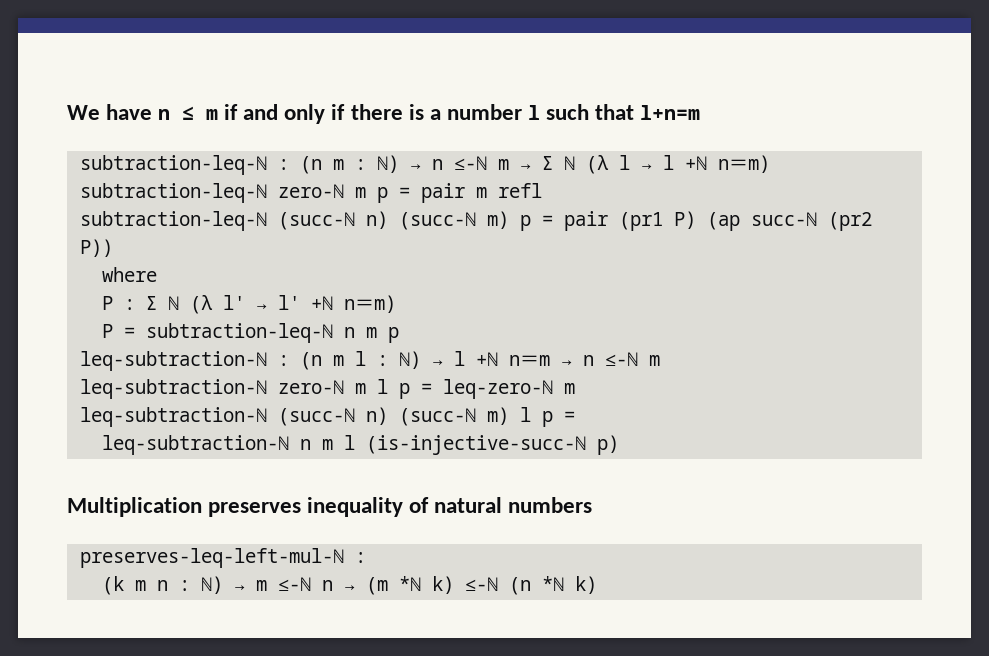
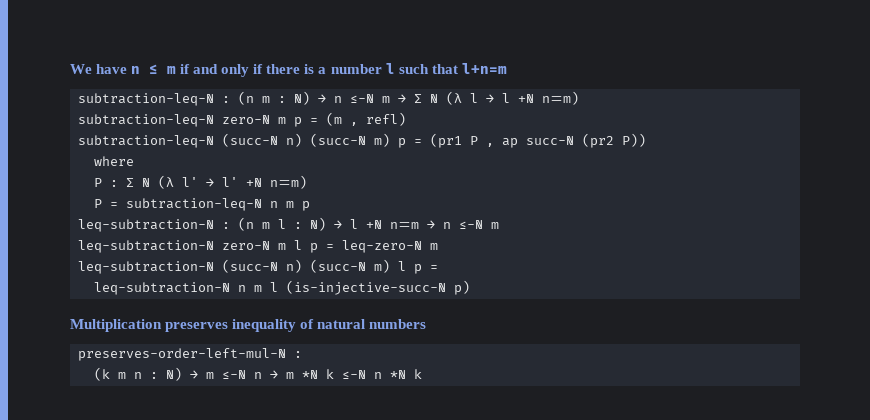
[420,183,542,203] pair m refl -> [326,112,407,126] (m , refl)
[563,211,740,231] pair (pr1 P) (ap -> [430,133,519,148] (pr1 P , ap
[79,548,344,568] preserves-leq-left-mul-ℕ -> [78,348,287,361] preserves-order-left-mul-ℕ
[365,576,597,595] (m *ℕ k) ≤-ℕ (n *ℕ k) -> [286,369,423,379] m *ℕ k ≤-ℕ n *ℕ k

